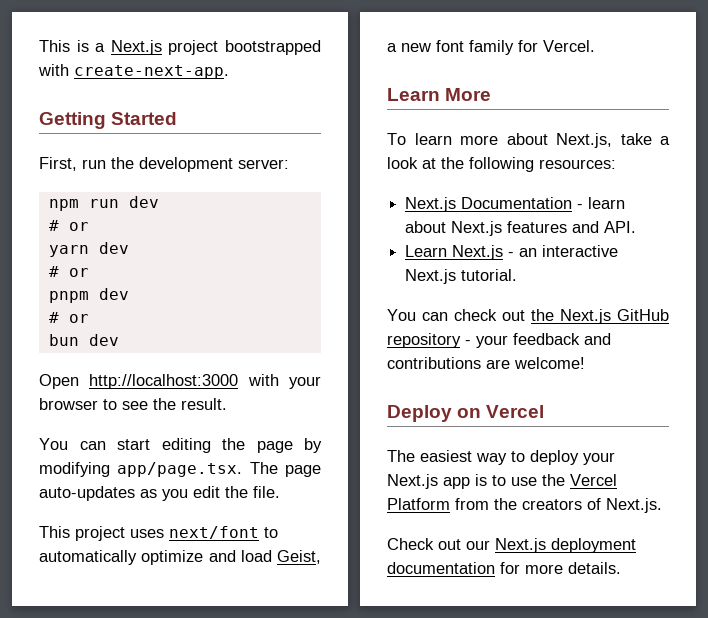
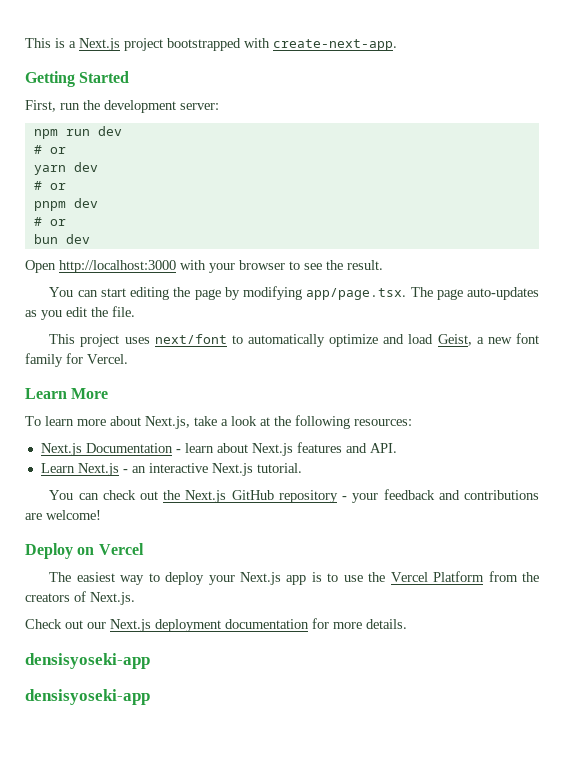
(621, 568) none -> [25,653,150,669] [25,689,150,705] // densisyoseki-app // densisyoseki-app

